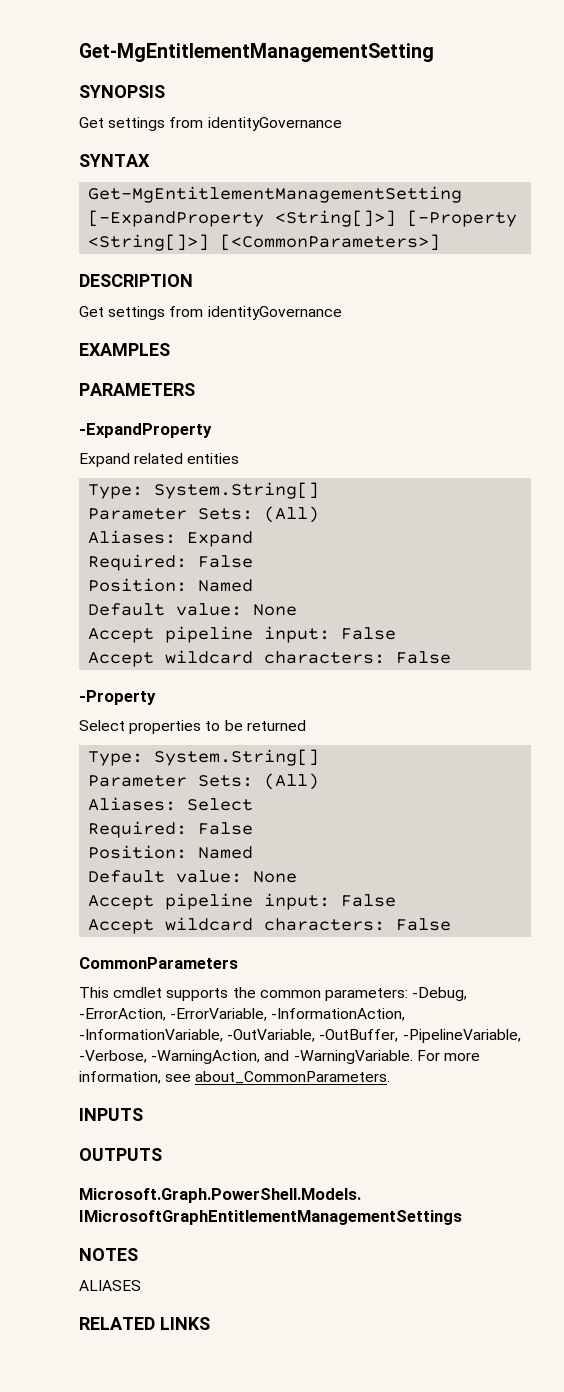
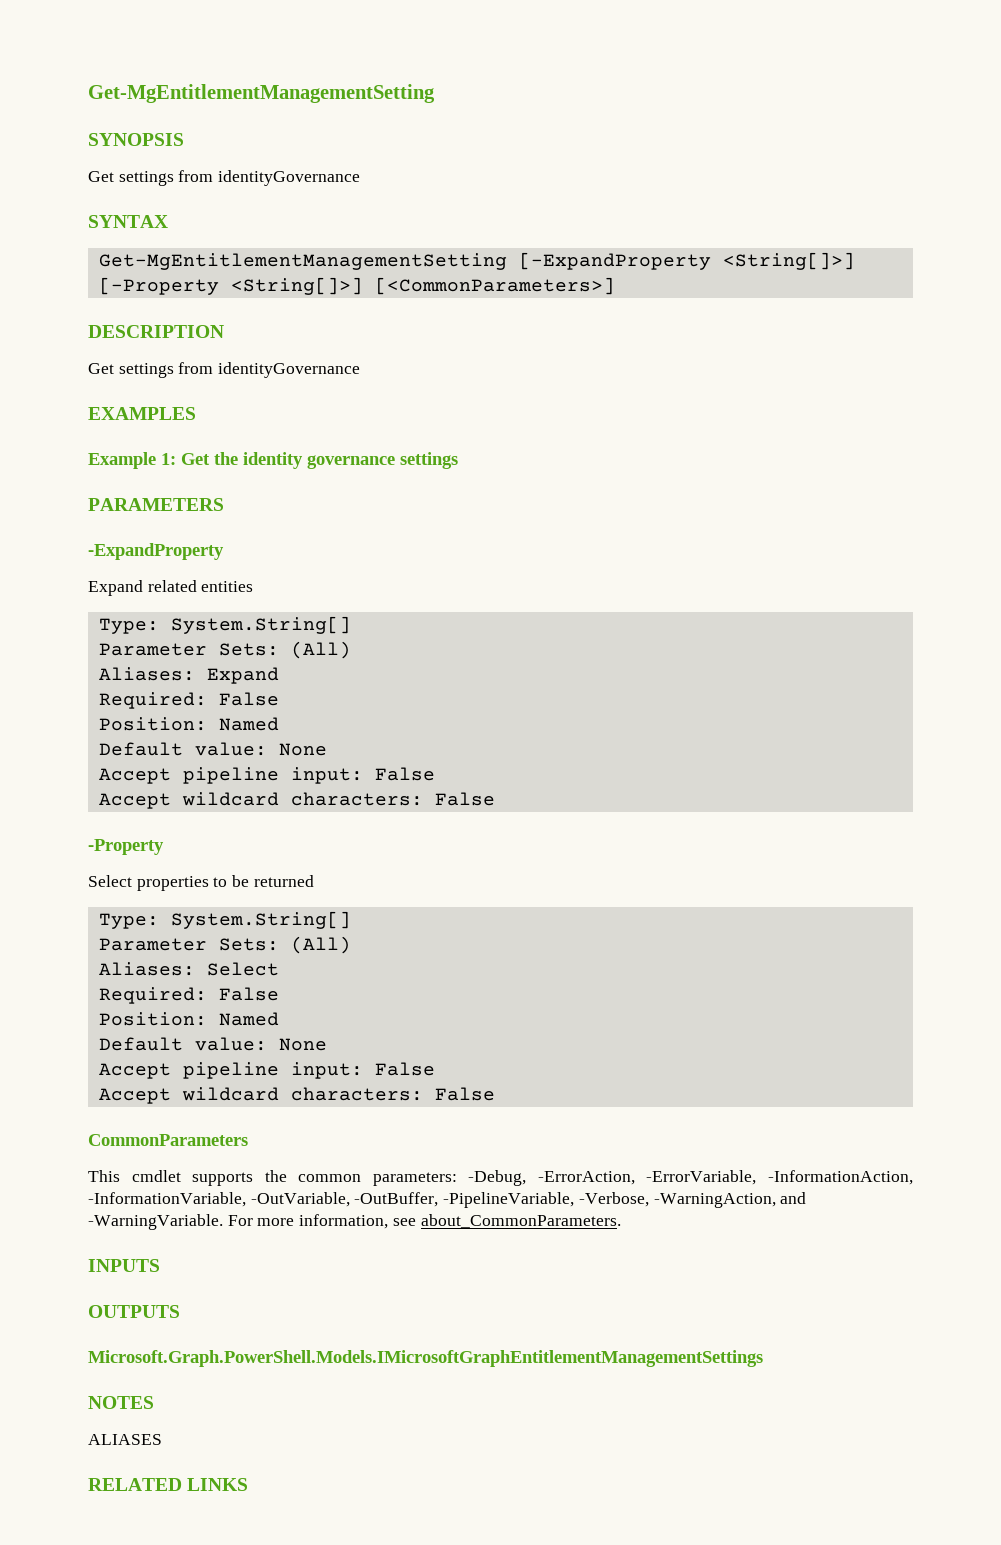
(170, 349) none -> [88,452,458,469] // Example 1: Get the identity governance settings

